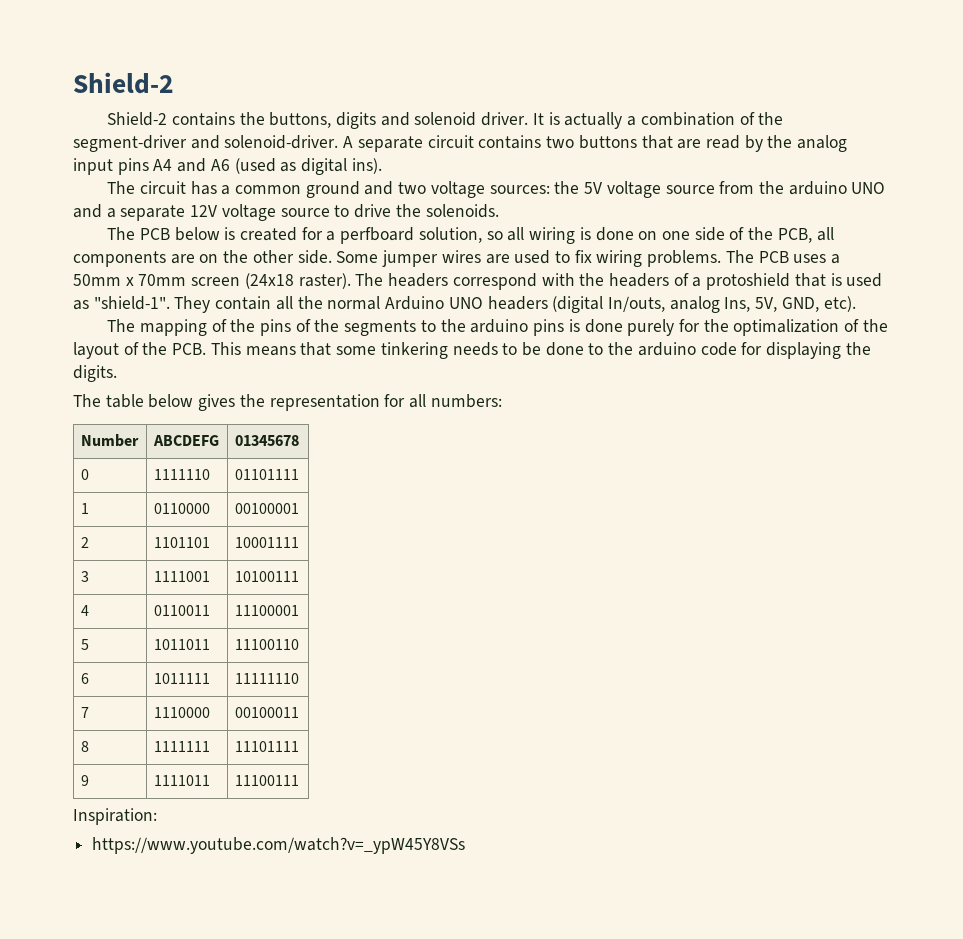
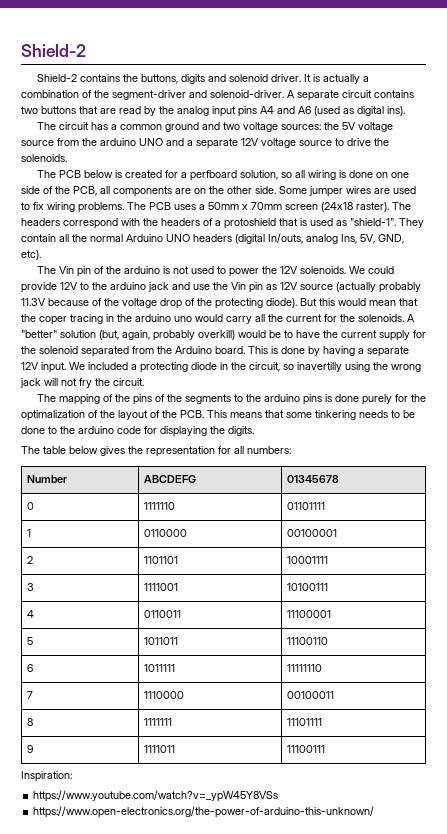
(856, 304) none -> [36,266,394,277] [21,282,421,293] [21,298,418,309] [21,314,415,325] [21,330,426,341] [21,346,409,357] [21,362,421,373] [20,378,144,388] // The Vin pin of the arduino is not used to power the 12V solenoids. We could provide 12V to the arduino jack and use the Vin pin as 12V source (actually probably 11.3V because of the voltage drop of the protecting diode). But this would mean that the coper tracing in the arduino uno would carry all the current for the solenoids. A "better" solution (but, again, probably overkill) would be to have the current supply for the solenoid separated from the Arduino board. This is done by having a separate 12V input. We included a protecting diode in the circuit, so inavertilly using the wrong jack will not fry the circuit.
(466, 845) none -> [33,806,375,818] // https://www.open-electronics.org/the-power-of-arduino-this-unknown/

